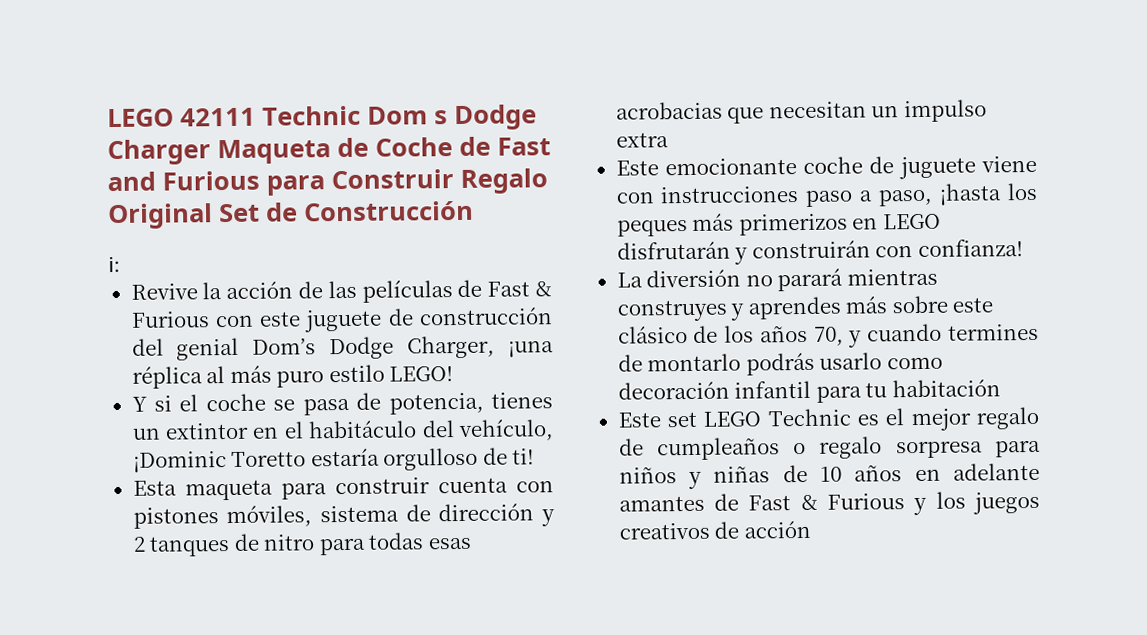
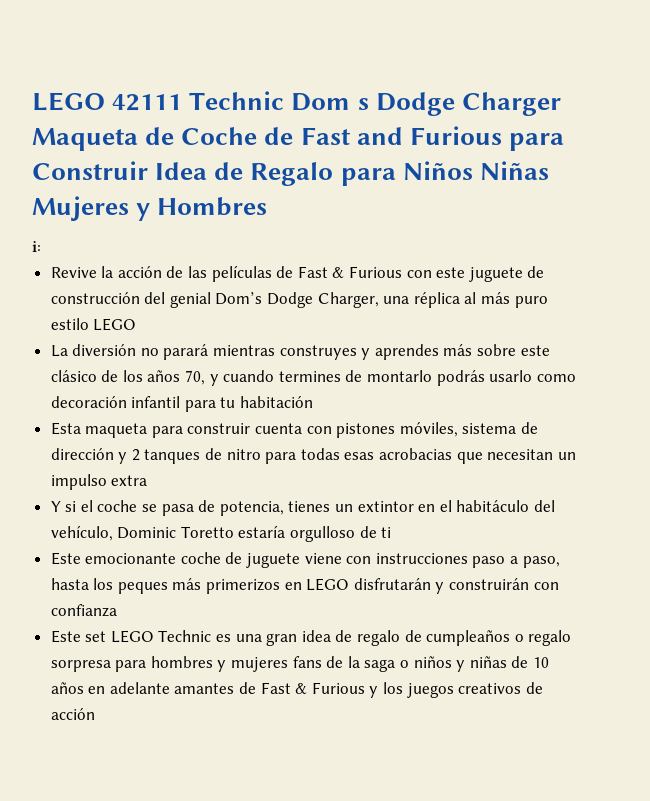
[460,168,548,194] [107,200,474,230] Regalo Original Set de Construcción -> [155,161,549,186] [32,196,268,221] Idea de Regalo para Niños Niñas Mujeres y Hombres
[508,340,554,358] ¡una -> [383,296,410,304] una
[389,366,454,382] [131,392,553,416] [131,419,554,442] [132,447,535,473] [132,477,554,501] [132,503,555,529] [132,532,472,557] [615,99,987,124] [615,132,669,148] [615,155,1037,180] [615,182,1037,207] [616,213,941,237] [616,239,1023,265] LEGO! // Y si el coche se pasa de potencia, tienes un extintor en el habitáculo del vehículo, ¡Dominic Toretto estaría orgulloso de ti! // Esta maqueta para construir cuenta con pistones móviles, sistema de dirección y 2 tanques de nitro para todas esas acrobacias que necesitan un impulso extra // Este emocionante coche de juguete viene con instrucciones paso a paso, ¡hasta los peques más primerizos en LEGO disfrutarán y construirán con confianza! -> [93,318,137,331] LEGO
(1001, 388) none -> [50,422,539,438] [50,448,576,464] [50,474,148,490] [50,500,555,516] [50,525,392,542] [50,552,560,568] [50,578,559,594] [50,604,117,617] // Esta maqueta para construir cuenta con pistones móviles, sistema de dirección y 2 tanques de nitro para todas esas acrobacias que necesitan un impulso extra // Y si el coche se pasa de potencia, tienes un extintor en el habitáculo del vehículo, Dominic Toretto estaría orgulloso de ti // Este emocionante coche de juguete viene con instrucciones paso a paso, hasta los peques más primerizos en LEGO disfrutarán y construirán con confianza
[885,408,972,432] el mejor -> [235,630,353,646] una gran idea de
(1041, 448) none -> [150,656,410,672] hombres y mujeres fans de la saga o

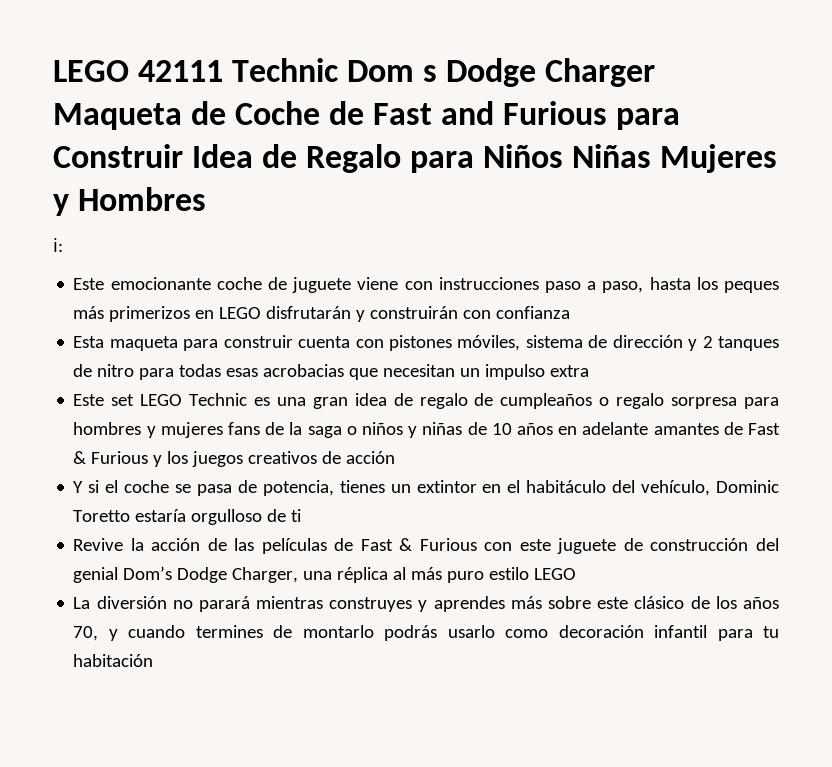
(41, 246) none -> [73,277,779,293] [73,306,571,322] [73,335,780,351] [73,364,590,380] [73,393,779,409] [73,422,781,438] [73,451,396,467] [73,480,779,496] [73,509,302,525] // Este emocionante coche de juguete viene con instrucciones paso a paso, hasta los peques más primerizos en LEGO disfrutarán y construirán con confianza // Esta maqueta para construir cuenta con pistones móviles, sistema de dirección y 2 tanques de nitro para todas esas acrobacias que necesitan un impulso extra // Este set LEGO Technic es una gran idea de regalo de cumpleaños o regalo sorpresa para hombres y mujeres fans de la saga o niños y niñas de 10 años en adelante amantes de Fast & Furious y los juegos creativos de acción // Y si el coche se pasa de potencia, tienes un extintor en el habitáculo del vehículo, Dominic Toretto estaría orgulloso de ti
[50,422,539,438] [50,448,576,464] [50,474,148,490] [50,500,555,516] [50,525,392,542] [50,552,560,568] [50,578,559,594] [50,604,117,617] [50,630,572,646] [50,656,549,672] [50,682,543,698] [50,708,95,720] // Esta maqueta para construir cuenta con pistones móviles, sistema de dirección y 2 tanques de nitro para todas esas acrobacias que necesitan un impulso extra // Y si el coche se pasa de potencia, tienes un extintor en el habitáculo del vehículo, Dominic Toretto estaría orgulloso de ti // Este emocionante coche de juguete viene con instrucciones paso a paso, hasta los peques más primerizos en LEGO disfrutarán y construirán con confianza // Este set LEGO Technic es una gran idea de regalo de cumpleaños o regalo sorpresa para hombres y mujeres fans de la saga o niños y niñas de 10 años en adelante amantes de Fast & Furious y los juegos creativos de acción -> (154, 660) none

